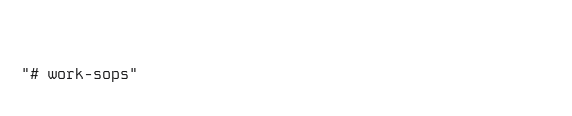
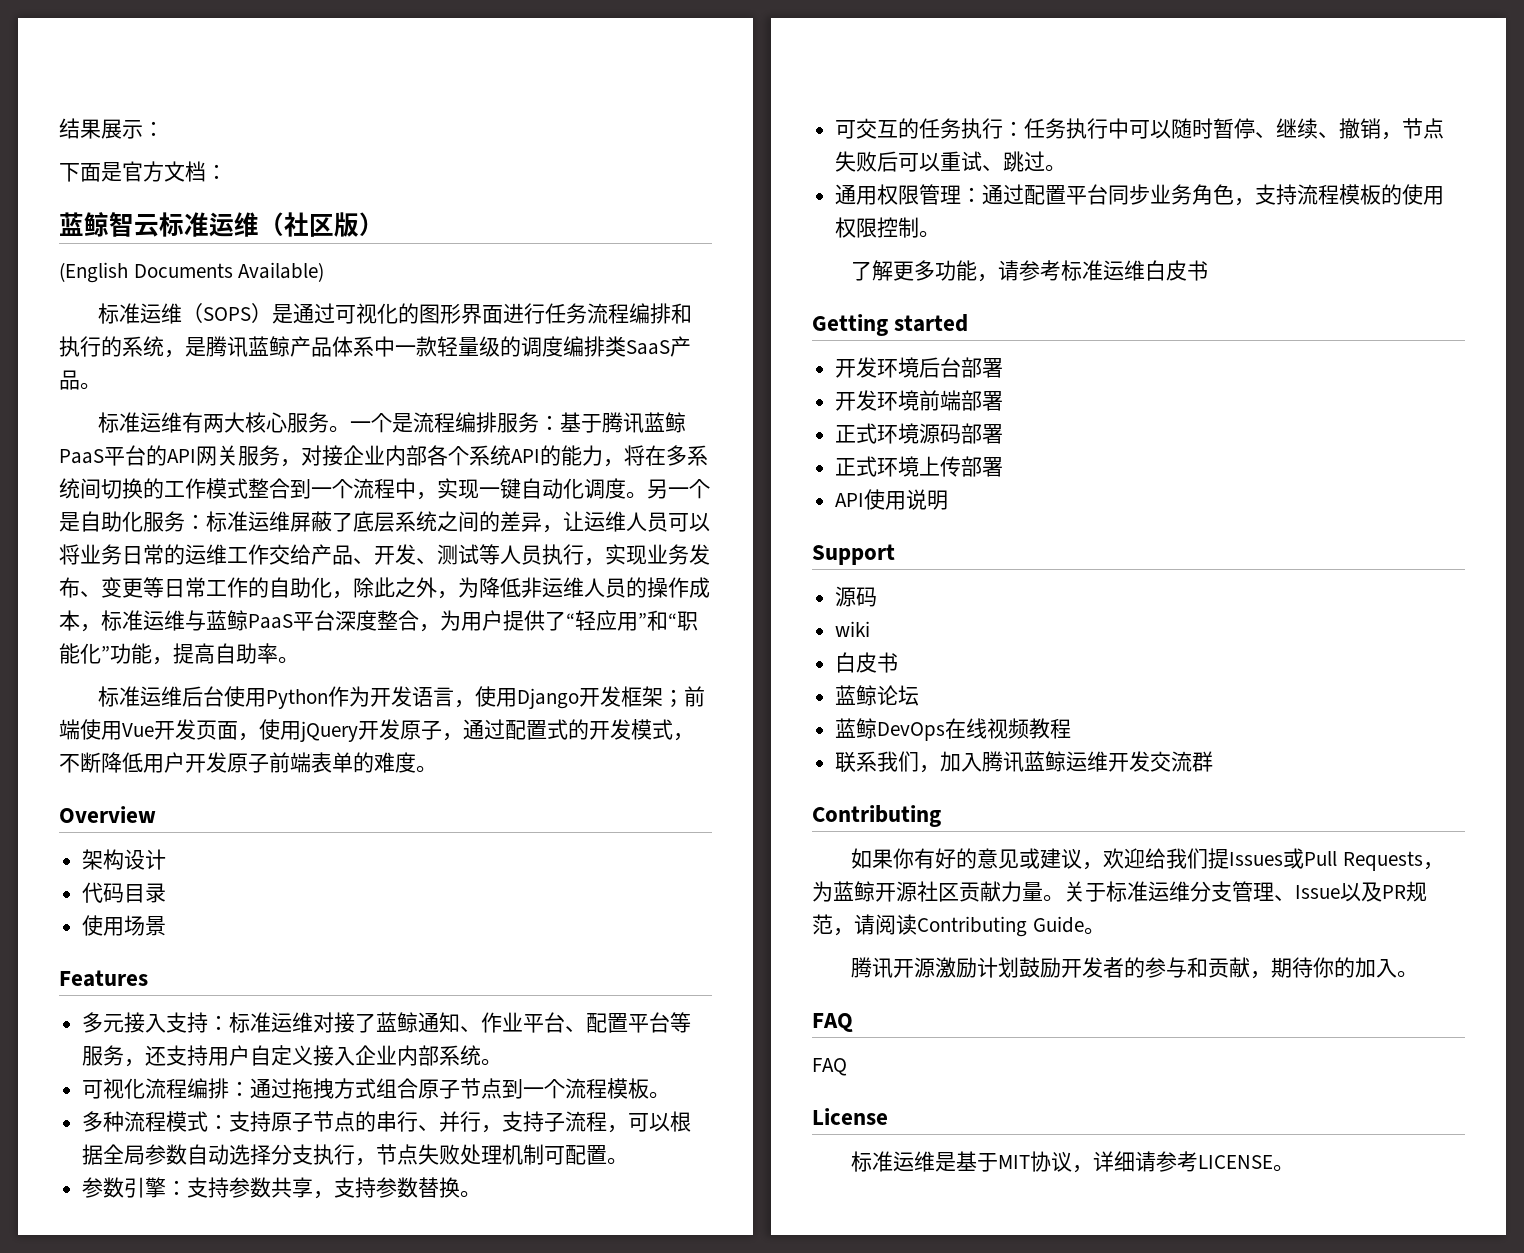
[21,68,138,82] "# work-sops" -> [59,118,164,139] [59,161,227,182] [59,212,384,237] [59,262,325,283] [98,303,693,324] [59,336,691,358] [59,370,101,390] [98,412,687,434] [59,445,708,467] [59,478,710,500] [59,511,710,533] [59,544,710,566] [59,577,710,599] [59,610,698,632] [59,643,299,665] [98,686,706,709] [59,719,694,742] [59,752,437,773] [59,806,156,823] [82,849,167,870] [82,882,167,903] [82,915,167,936] [59,970,148,987] [82,1012,692,1033] [82,1045,503,1067] [82,1078,671,1099] [82,1111,692,1133] [82,1144,629,1166] [82,1177,482,1199] [835,118,1445,140] [835,151,1067,172] [835,184,1445,206] [835,217,941,238] [851,260,1209,282] [812,314,969,336] [835,357,1004,378] [835,390,1004,411] [835,423,1004,444] [835,456,1004,477] [835,489,949,510] [812,544,895,565] [835,586,878,607] [835,621,871,637] [835,652,899,673] [835,685,920,706] [835,718,1072,741] [835,751,1214,773] [812,805,941,827] [851,848,1445,871] [812,881,1427,902] [812,914,1105,937] [851,957,1419,979] [812,1013,853,1032] [812,1058,847,1076] [812,1108,888,1125] [851,1151,1295,1173] 结果展示： // 下面是官方文档： // 蓝鲸智云标准运维（社区版） // (English Documents Available) // 标准运维（SOPS）是通过可视化的图形界面进行任务流程编排和执行的系统，是腾讯蓝鲸产品体系中一款轻量级的调度编排类SaaS产品。 // 标准运维有两大核心服务。一个是流程编排服务：基于腾讯蓝鲸PaaS平台的API网关服务，对接企业内部各个系统API的能力，将在多系统间切换的工作模式整合到一个流程中，实现一键自动化调度。另一个是自助化服务：标准运维屏蔽了底层系统之间的差异，让运维人员可以将业务日常的运维工作交给产品、开发、测试等人员执行，实现业务发布、变更等日常工作的自助化，除此之外，为降低非运维人员的操作成本，标准运维与蓝鲸PaaS平台深度整合，为用户提供了“轻应用”和“职能化”功能，提高自助率。 // 标准运维后台使用Python作为开发语言，使用Django开发框架；前端使用Vue开发页面，使用jQuery开发原子，通过配置式的开发模式，不断降低用户开发原子前端表单的难度。 // Overview // 架构设计 // 代码目录 // 使用场景 // Features // 多元接入支持：标准运维对接了蓝鲸通知、作业平台、配置平台等服务，还支持用户自定义接入企业内部系统。 // 可视化流程编排：通过拖拽方式组合原子节点到一个流程模板。 // 多种流程模式：支持原子节点的串行、并行，支持子流程，可以根据全局参数自动选择分支执行，节点失败处理机制可配置。 // 参数引擎：支持参数共享，支持参数替换。 // 可交互的任务执行：任务执行中可以随时暂停、继续、撤销，节点失败后可以重试、跳过。 // 通用权限管理：通过配置平台同步业务角色，支持流程模板的使用权限控制。 // 了解更多功能，请参考标准运维白皮书 // Getting started // 开发环境后台部署 // 开发环境前端部署 // 正式环境源码部署 // 正式环境上传部署 // API使用说明 // Support // 源码 // wiki // 白皮书 // 蓝鲸论坛 // 蓝鲸DevOps在线视频教程 // 联系我们，加入腾讯蓝鲸运维开发交流群 // Contributing // 如果你有好的意见或建议，欢迎给我们提Issues或Pull Requests，为蓝鲸开源社区贡献力量。关于标准运维分支管理、Issue以及PR规范，请阅读Contributing Guide。 // 腾讯开源激励计划鼓励开发者的参与和贡献，期待你的加入。 // FAQ // FAQ // License // 标准运维是基于MIT协议，详细请参考LICENSE。

